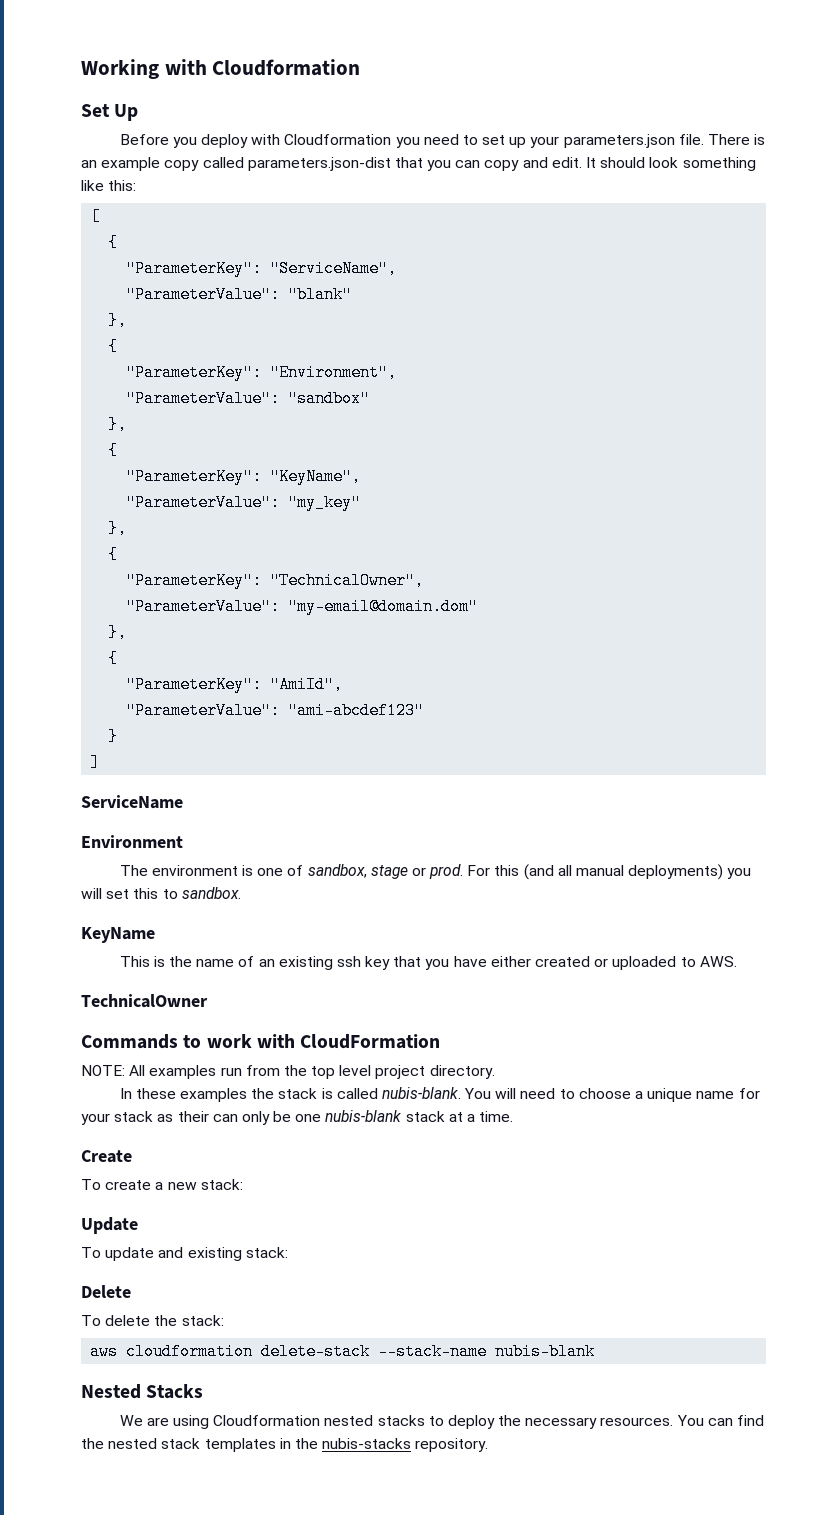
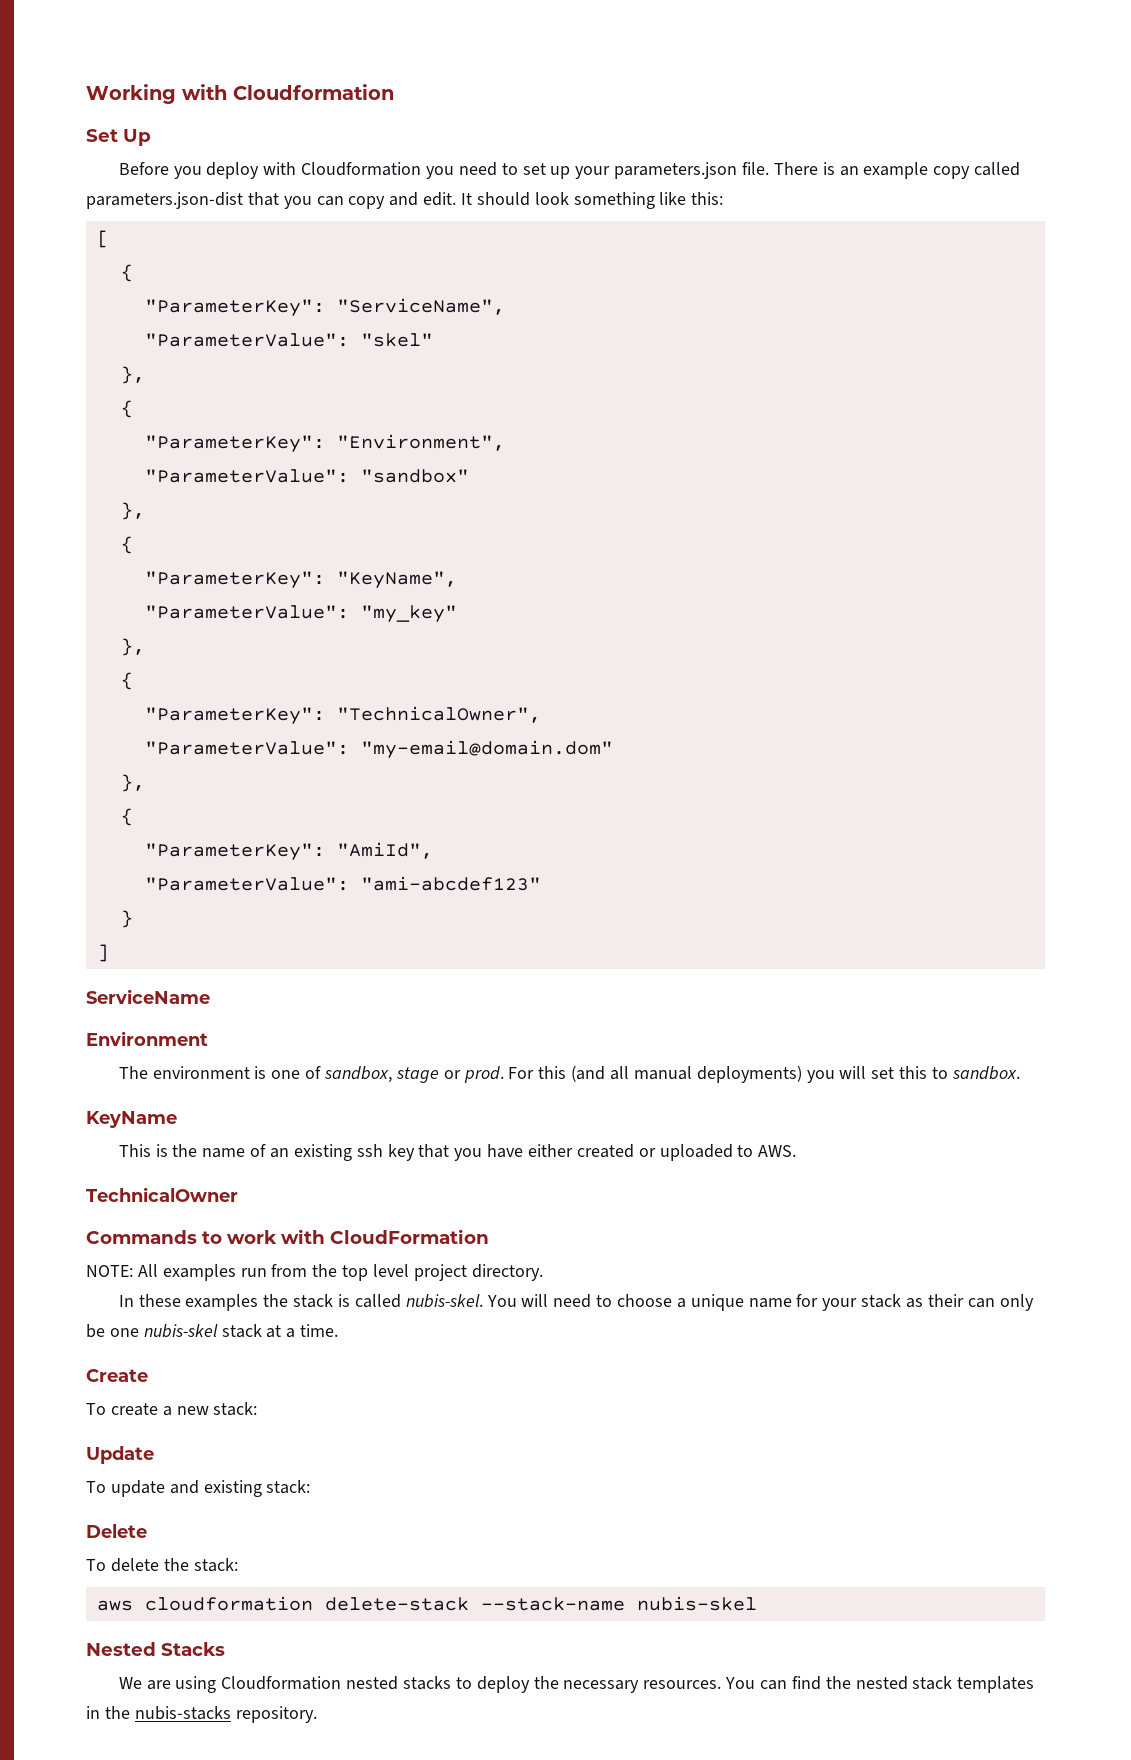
[288,286,353,303] "blank" -> [360,333,433,347] "skel"
[381,1087,461,1099] nubis-blank. -> [405,1294,483,1308] nubis-skel.
[325,1110,402,1122] nubis-blank -> [143,1324,218,1338] nubis-skel
[495,1343,596,1360] nubis-blank -> [636,1596,757,1611] nubis-skel

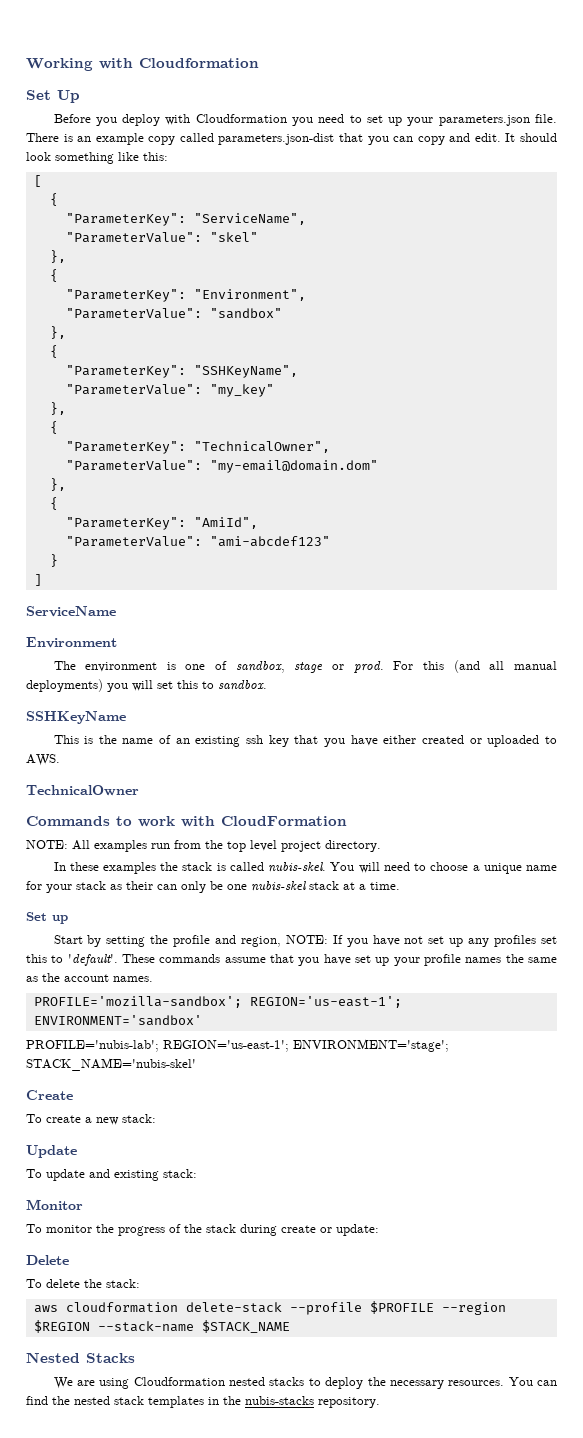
[336,571,457,589] "KeyName", -> [193,365,298,378] "SSHKeyName",
[86,1111,177,1128] KeyName -> [26,711,126,724] SSHKeyName
(339, 1330) none -> [26,912,68,924] [53,935,557,947] [26,954,557,966] [26,973,153,982] [33,996,402,1008] [33,1015,202,1026] [26,1039,449,1052] [26,1058,196,1071] // Set up // Start by setting the profile and region, NOTE: If you have not set up any profiles set this to 'default'. These commands assume that you have set up your profile names the same as the account names. // PROFILE='mozilla-sandbox'; REGION='us-east-1'; ENVIRONMENT='sandbox' // PROFILE='nubis-lab'; REGION='us-east-1'; ENVIRONMENT='stage'; STACK_NAME='nubis-skel'
(311, 1487) none -> [26,1199,83,1210] [26,1224,379,1236] // Monitor // To monitor the progress of the stack during create or update:
[480,1596,757,1611] --stack-name nubis-skel -> [289,1301,506,1315] [33,1320,290,1333] --profile $PROFILE --region $REGION --stack-name $STACK_NAME

